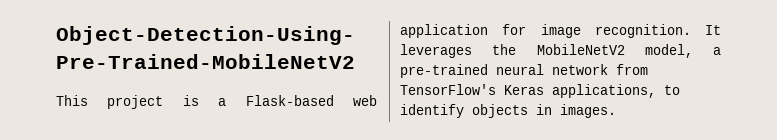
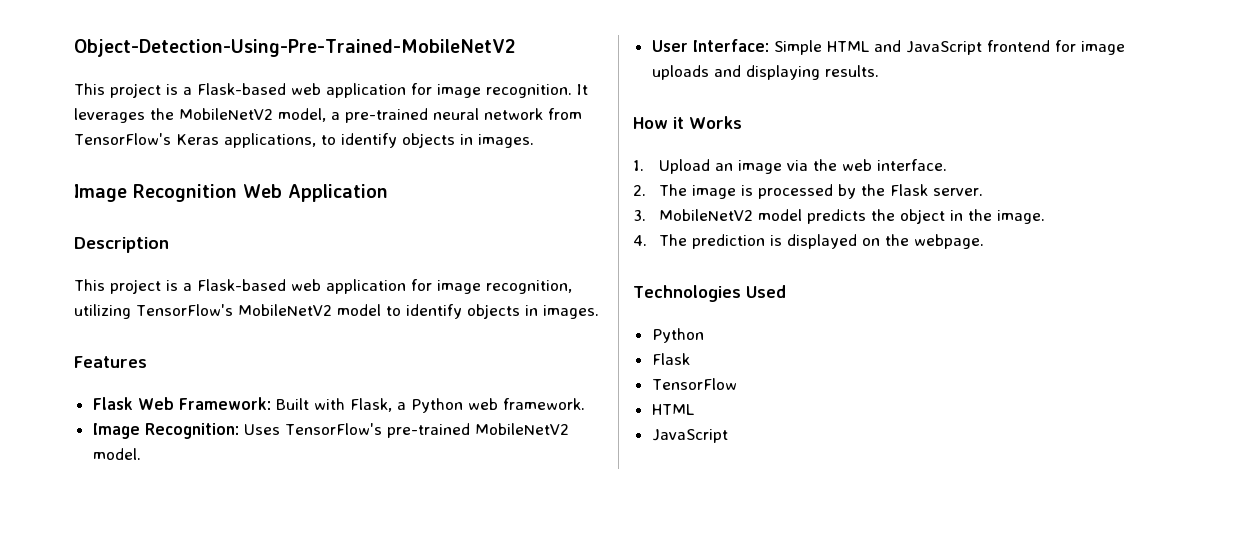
(616, 111) none -> [74,184,388,202] [74,237,169,253] [74,279,572,294] [74,304,599,319] [74,356,147,368] [92,397,585,413] [92,423,569,439] [92,448,141,460] [651,39,1125,55] [651,65,879,80] [633,116,742,129] [633,159,948,174] [633,184,984,199] [633,209,1046,224] [633,234,985,249] [633,285,786,302] [651,328,704,343] [651,353,690,365] [651,378,737,390] [651,404,694,415] [651,429,728,443] // Image Recognition Web Application // Description // This project is a Flask-based web application for image recognition, utilizing TensorFlow's MobileNetV2 model to identify objects in images. // Features // Flask Web Framework: Built with Flask, a Python web framework. // Image Recognition: Uses TensorFlow's pre-trained MobileNetV2 model. // User Interface: Simple HTML and JavaScript frontend for image uploads and displaying results. // How it Works // 1. Upload an image via the web interface. // 2. The image is processed by the Flask server. // 3. MobileNetV2 model predicts the object in the image. // 4. The prediction is displayed on the webpage. // Technologies Used // Python // Flask // TensorFlow // HTML // JavaScript

